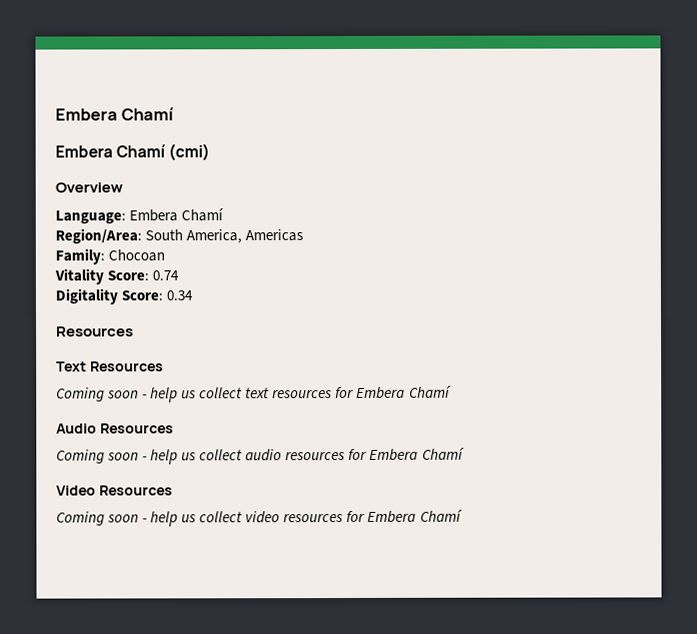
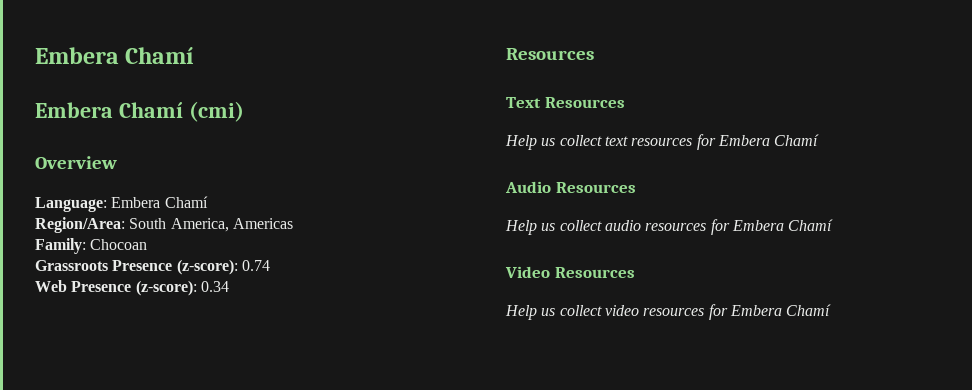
[54,268,180,285] [55,288,164,305] Vitality Score: 0.74 // Digitality Score: -> [35,259,270,275] [35,280,197,296] Grassroots Presence (z-score): 0.74 // Web Presence (z-score):
[56,387,179,403] Coming soon - help -> [505,135,537,150] Help
[56,449,179,465] Coming soon - help -> [505,220,537,235] Help
[56,511,179,527] Coming soon - help -> [505,305,537,320] Help

